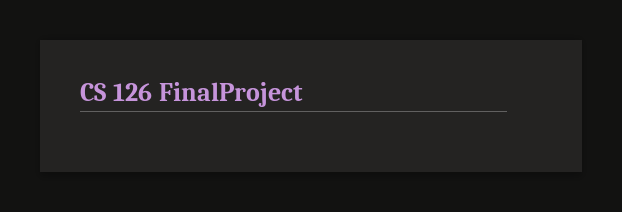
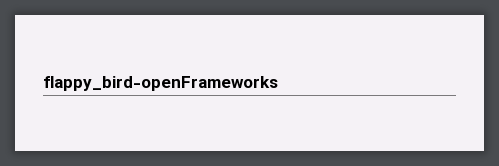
[80,82,304,107] CS 126 FinalProject -> [43,76,278,91] flappy_bird-openFrameworks

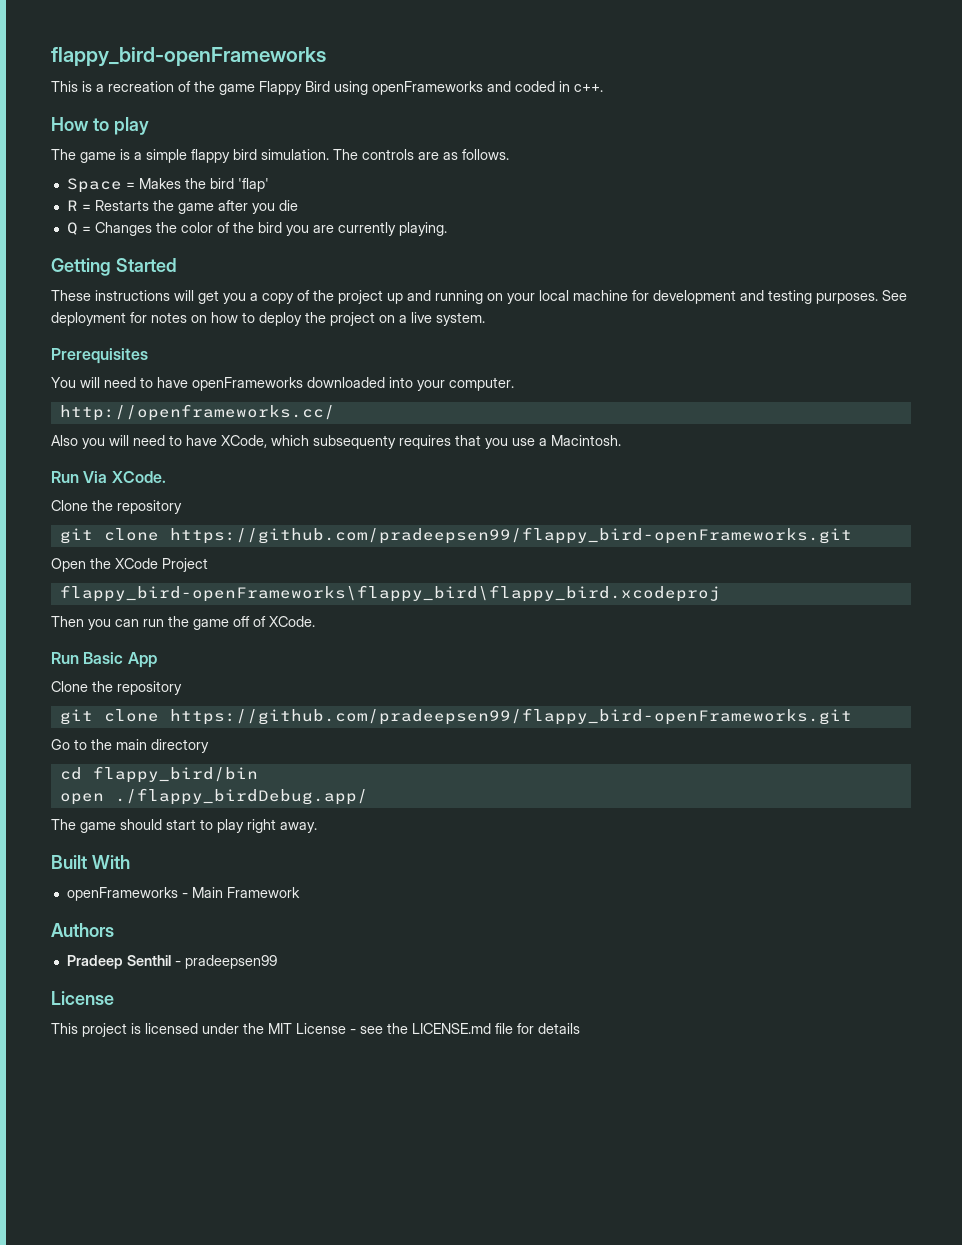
(278, 83) none -> [51,81,603,95] [51,117,149,135] [51,149,509,163] [66,178,269,193] [66,200,298,214] [66,222,447,236] [51,258,177,276] [51,290,907,304] [51,312,485,326] [51,348,148,364] [51,377,514,391] [59,404,335,421] [51,435,621,449] [51,471,166,483] [51,500,182,514] [59,527,852,544] [51,558,208,572] [59,585,720,602] [51,616,315,630] [51,652,157,668] [51,681,182,695] [59,708,852,725] [51,739,209,753] [59,766,258,783] [59,788,368,805] [51,819,317,833] [51,855,130,869] [66,887,300,901] [51,923,114,937] [66,955,277,969] [51,991,114,1005] [51,1023,580,1037] // This is a recreation of the game Flappy Bird using openFrameworks and coded in c++. // How to play // The game is a simple flappy bird simulation. The controls are as follows. // Space = Makes the bird 'flap' // R = Restarts the game after you die // Q = Changes the color of the bird you are currently playing. // Getting Started // These instructions will get you a copy of the project up and running on your local machine for development and testing purposes. See deployment for notes on how to deploy the project on a live system. // Prerequisites // You will need to have openFrameworks downloaded into your computer. // http://openframeworks.cc/ // Also you will need to have XCode, which subsequenty requires that you use a Macintosh. // Run Via XCode. // Clone the repository // git clone https://github.com/pradeepsen99/flappy_bird-openFrameworks.git // Open the XCode Project // flappy_bird-openFrameworks\flappy_bird\flappy_bird.xcodeproj // Then you can run the game off of XCode. // Run Basic App // Clone the repository // git clone https://github.com/pradeepsen99/flappy_bird-openFrameworks.git // Go to the main directory // cd flappy_bird/bin // open ./flappy_birdDebug.app/ // The game should start to play right away. // Built With // openFrameworks - Main Framework // Authors // Pradeep Senthil - pradeepsen99 // License // This project is licensed under the MIT License - see the LICENSE.md file for details

